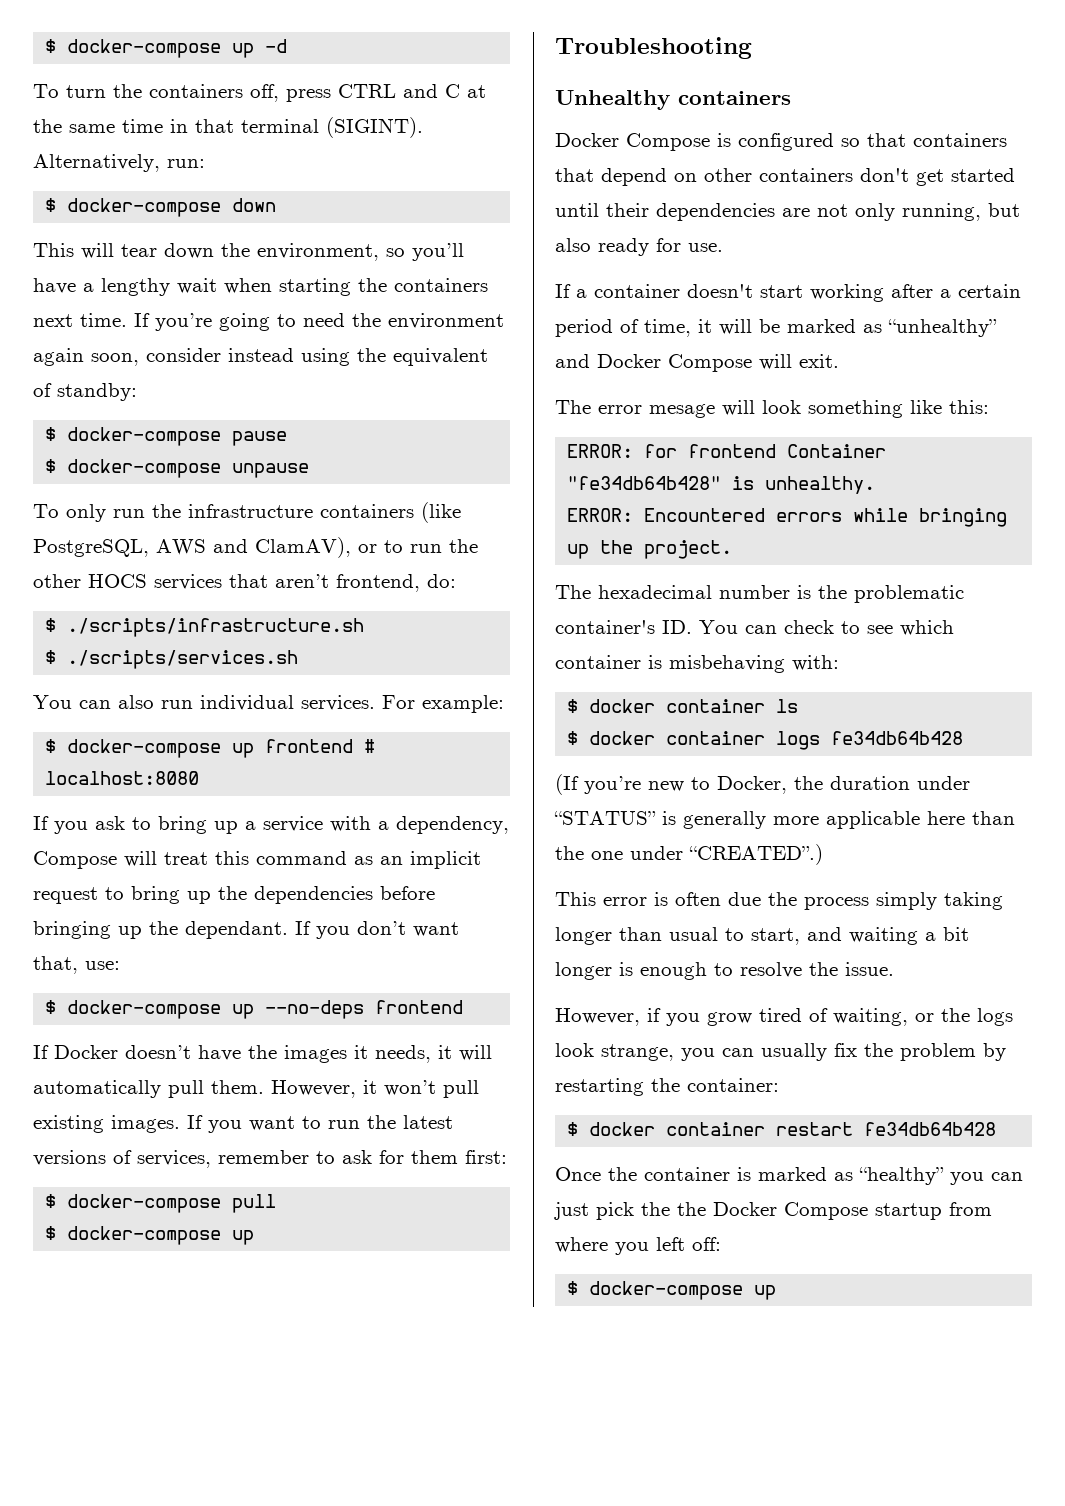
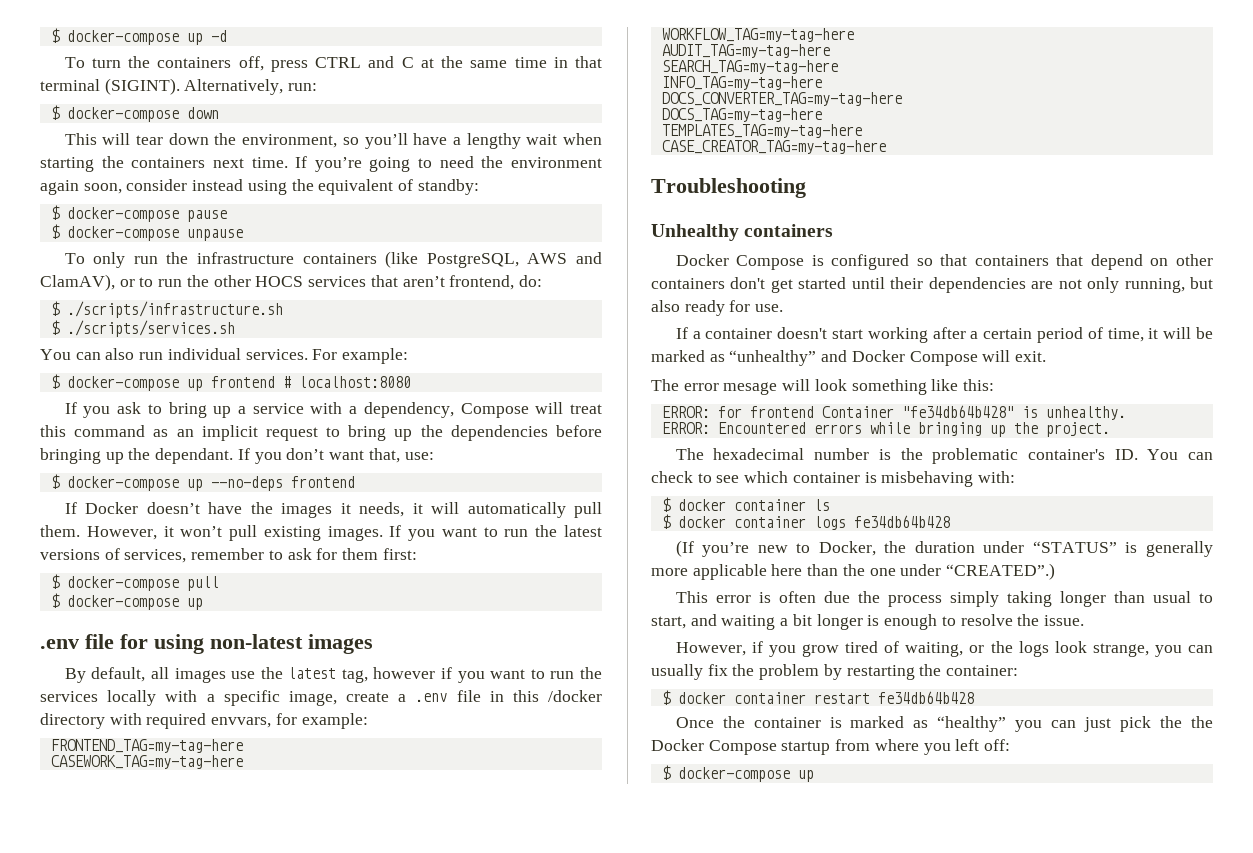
(255, 1237) none -> [40,634,373,654] [64,667,603,683] [40,690,602,706] [40,713,368,729] [50,739,243,753] [50,755,243,769] [661,28,854,42] [661,44,830,58] [661,60,838,74] [661,76,822,90] [661,92,902,106] [661,108,822,122] [661,124,862,138] [661,140,886,154] // .env file for using non-latest images // By default, all images use the latest tag, however if you want to run the services locally with a specific image, create a .env file in this /docker directory with required envvars, for example: // FRONTEND_TAG=my-tag-here // CASEWORK_TAG=my-tag-here // WORKFLOW_TAG=my-tag-here // AUDIT_TAG=my-tag-here // SEARCH_TAG=my-tag-here // INFO_TAG=my-tag-here // DOCS_CONVERTER_TAG=my-tag-here // DOCS_TAG=my-tag-here // TEMPLATES_TAG=my-tag-here // CASE_CREATOR_TAG=my-tag-here

